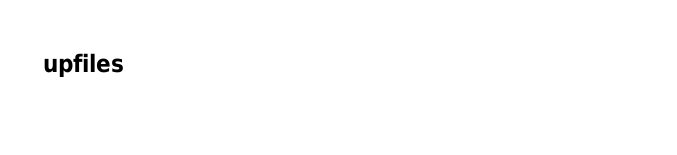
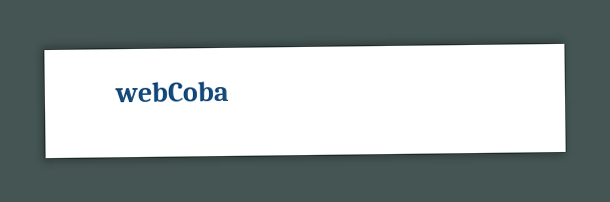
[43,53,124,77] upfiles -> [114,80,229,103] webCoba

